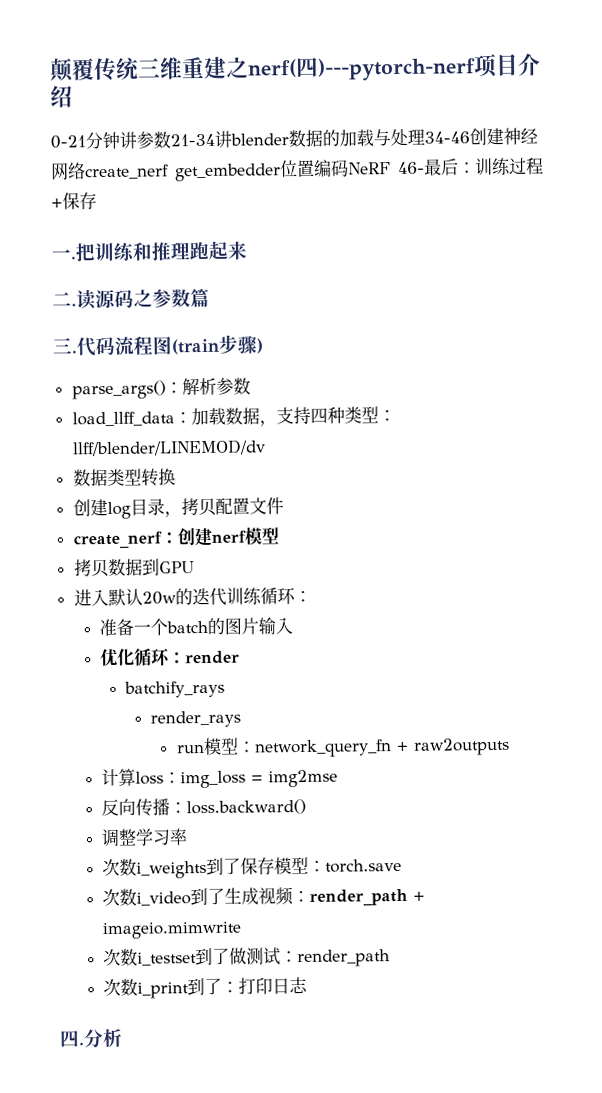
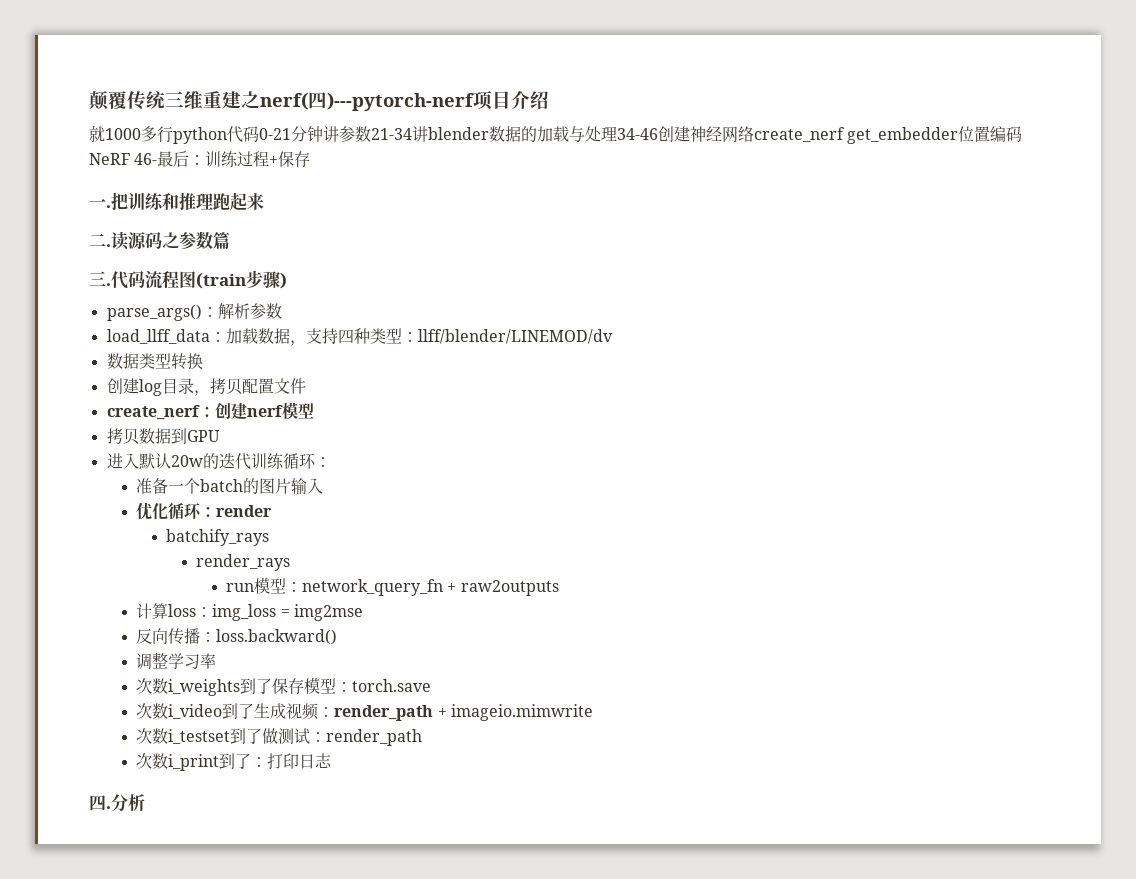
(73, 96) none -> [89,126,259,144] 就1000多行python代码

